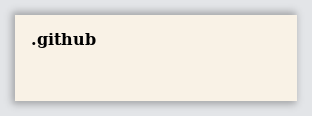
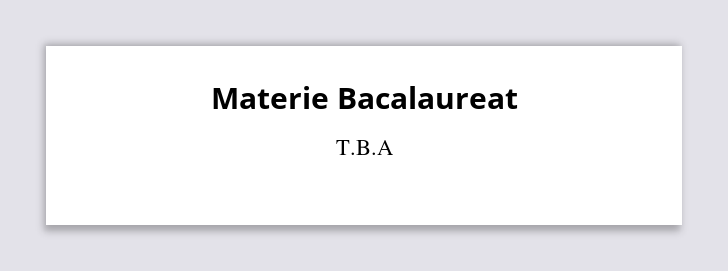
[31,33,96,48] .github -> [210,86,518,109] [335,140,393,155] Materie Bacalaureat // T.B.A

